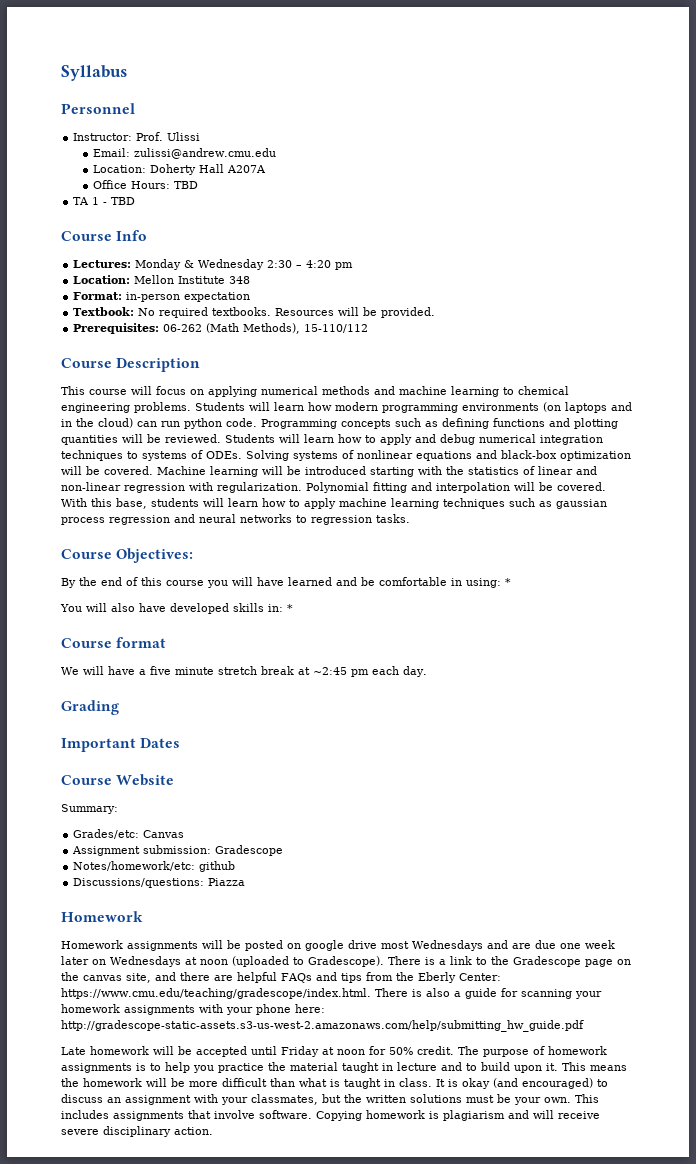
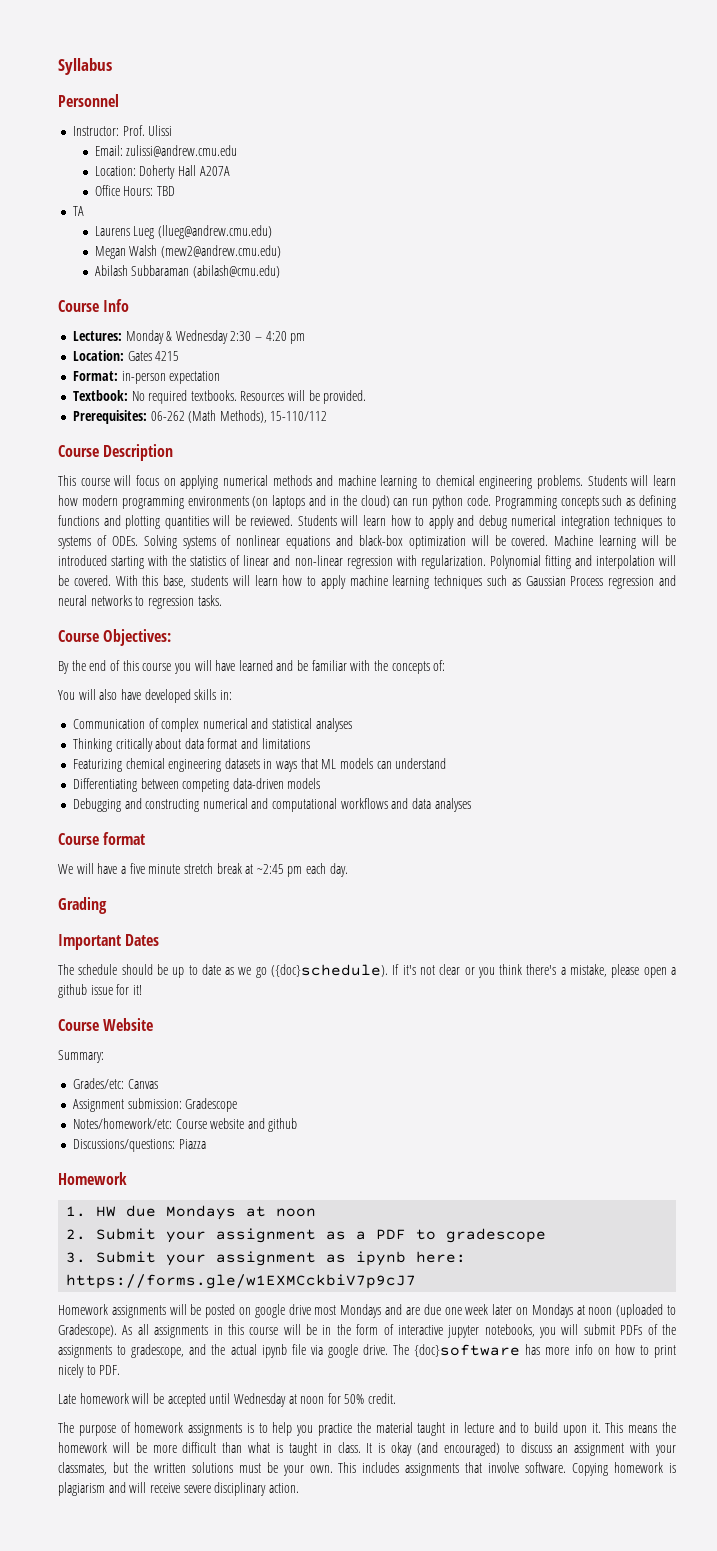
[92,197,136,205] 1 - TBD -> [94,225,273,239] [94,245,282,259] [94,265,281,278] // Laurens Lueg (llueg@andrew.cmu.edu) // Megan Walsh (mew2@andrew.cmu.edu) // Abilash Subbaraman (abilash@cmu.edu)
[134,275,251,284] Mellon Institute 348 -> [127,351,180,361] Gates 4215
[556,499,607,509] [61,517,105,525] gaussian process -> [525,576,604,586] Gaussian Process
[379,577,511,588] comfortable in using: * -> [311,660,446,674] familiar with the concepts of:
[287,604,293,612] * -> [72,718,352,732] [72,738,310,752] [72,758,447,772] [72,778,321,792] [72,798,471,812] // Communication of complex numerical and statistical analyses // Thinking critically about data format and limitations // Featurizing chemical engineering datasets in ways that ML models can understand // Differentiating between competing data-driven models // Debugging and constructing numerical and computational workflows and data analyses
(181, 743) none -> [58,964,676,978] [58,984,142,998] // The schedule should be up to date as we go ({doc}schedule). If it's not clear or you think there's a mistake, please open a github issue for it!
(196, 866) none -> [175,1118,265,1129] Course website and
(143, 916) none -> [66,1205,317,1220] [66,1228,547,1243] [66,1251,467,1266] [66,1274,417,1289] // 1. HW due Mondays at noon // 2. Submit your assignment as a PDF to gradescope // 3. Submit your assignment as ipynb here: https://forms.gle/w1EXMCckbiV7p9cJ7
[412,940,483,951] Wednesdays -> [340,1304,382,1318] Mondays
[110,956,181,967] Wednesdays -> [531,1304,573,1318] Mondays
[388,956,631,967] [61,972,501,983] [61,988,602,999] [61,1004,325,1015] [61,1020,584,1032] There is a link to the Gradescope page on the canvas site, and there are helpful FAQs and tips from the Eberly Center: https://www.cmu.edu/teaching/gradescope/index.html. There is also a guide for scanning your homework assignments with your phone here: http://gradescope-static-assets.s3-us-west-2.amazonaws.com/help/submitting_hw_guide.pdf -> [122,1324,677,1338] [58,1344,676,1358] [58,1364,121,1378] As all assignments in this course will be in the form of interactive jupyter notebooks, you will submit PDFs of the assignments to gradescope, and the actual ipynb file via google drive. The {doc}software has more info on how to print nicely to PDF.
[281,1046,319,1057] Friday -> [233,1393,286,1407] Wednesday
(454, 1050) none -> (397, 1398) //

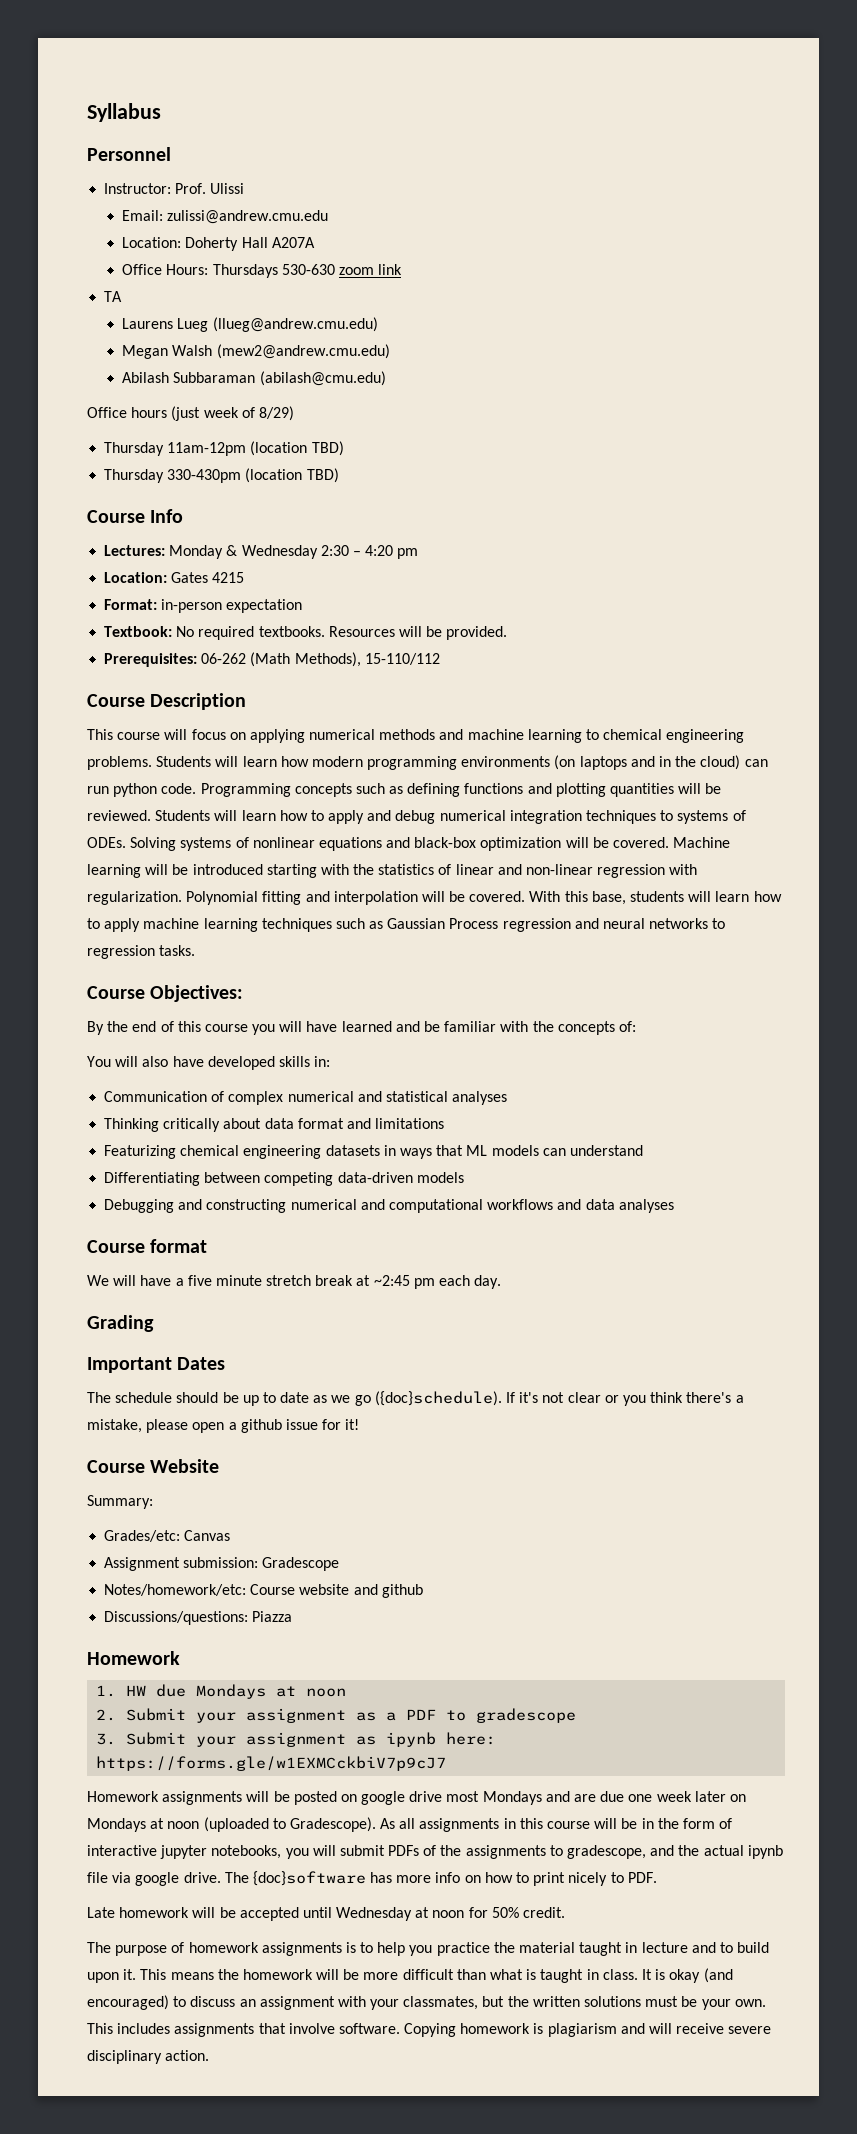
[157,186,176,196] TBD -> [212,264,403,278] Thursdays 530-630 zoom link
(281, 271) none -> [87,406,294,421] [104,441,344,456] [104,468,339,483] // Office hours (just week of 8/29) // Thursday 11am-12pm (location TBD) // Thursday 330-430pm (location TBD)

